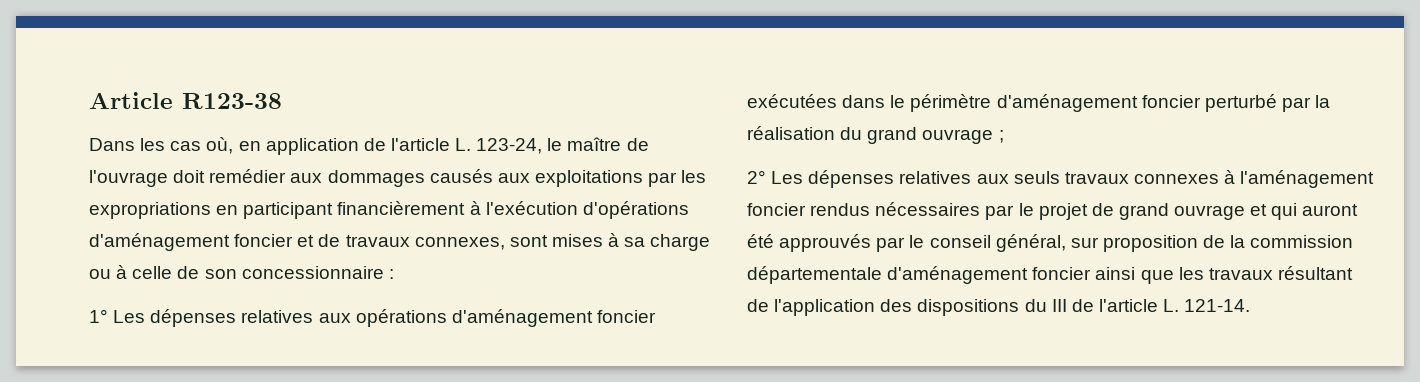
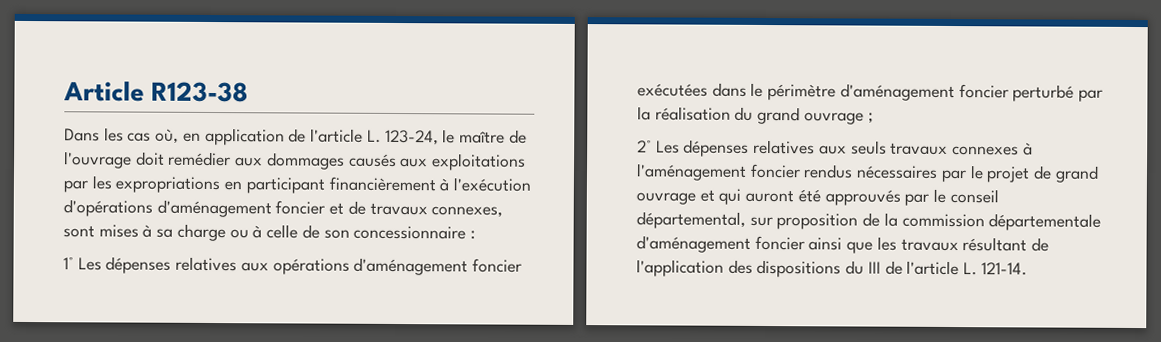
[995,234,1066,252] général, -> [636,211,746,229] départemental,

